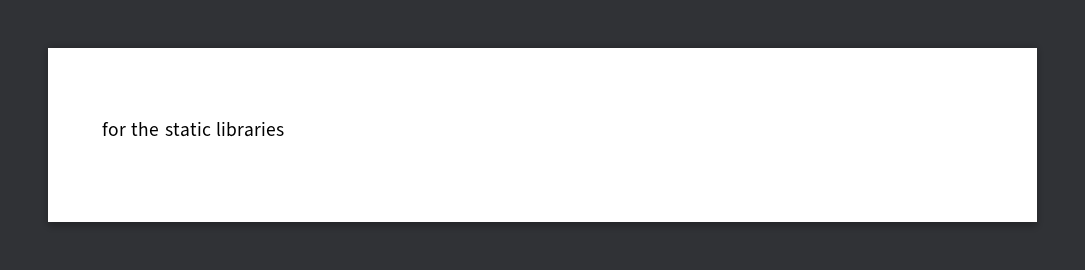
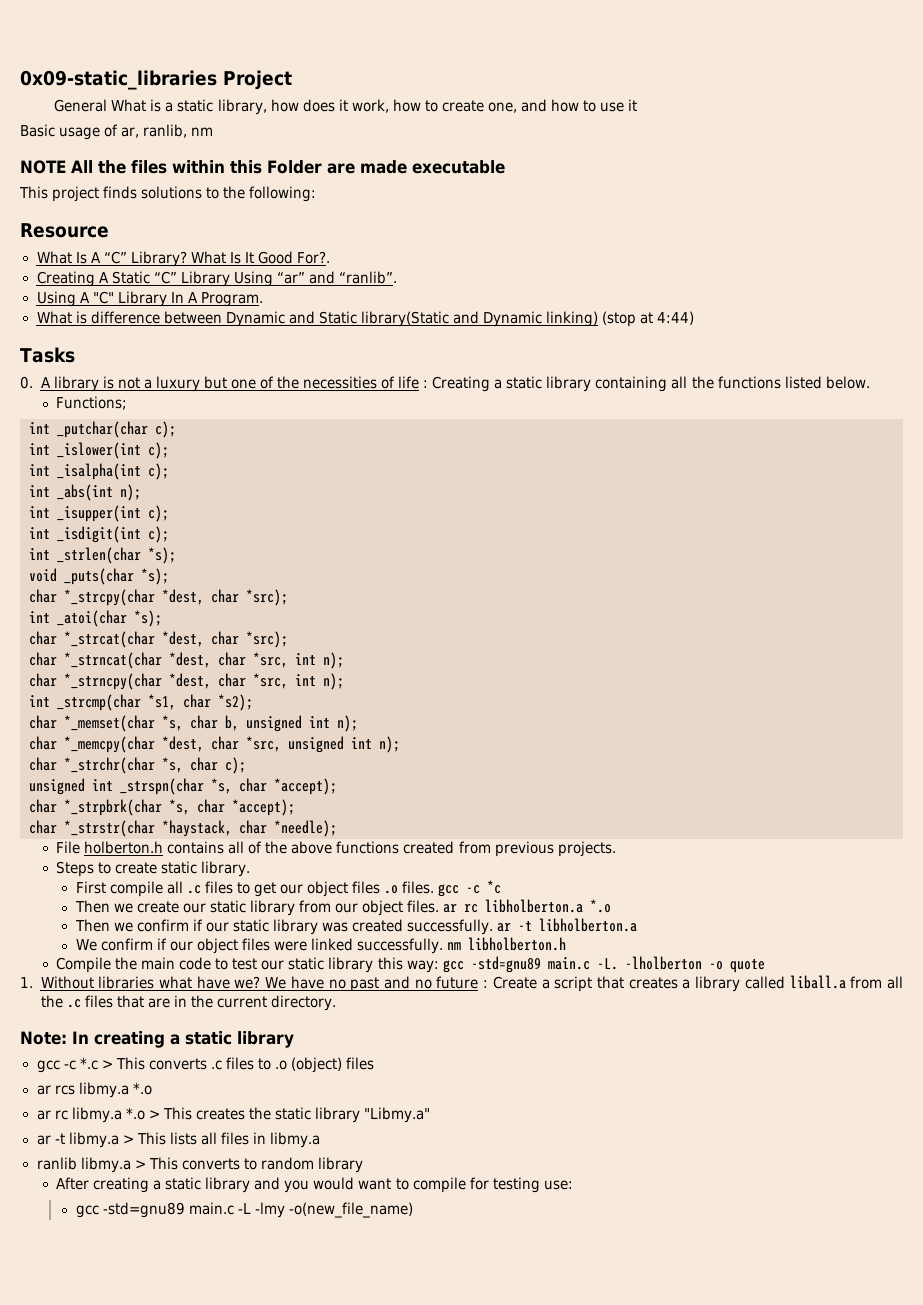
[102,121,284,137] for the static libraries -> [20,70,292,90] [54,99,638,115] [20,124,214,140] [20,160,505,174] [19,186,317,202] [20,223,109,238] [36,251,330,267] [36,271,397,287] [36,291,263,307] [36,311,695,327] [20,347,75,363] [20,376,870,392] [56,396,128,410] [29,421,176,438] [29,442,169,459] [29,463,169,480] [29,484,141,501] [29,505,169,522] [29,526,169,543] [29,547,176,564] [29,568,169,585] [29,589,288,606] [29,610,162,627] [29,631,288,648] [29,652,344,669] [29,673,344,690] [29,694,253,711] [29,715,358,732] [29,736,400,753] [29,757,246,774] [29,778,337,795] [29,799,295,816] [29,820,337,837] [56,841,616,857] [56,861,251,877] [75,880,502,897] [74,899,612,916] [74,918,638,935] [75,937,567,954] [56,956,765,973] [20,975,903,992] [40,995,336,1011] [20,1031,294,1048] [36,1057,375,1073] [36,1082,152,1098] [36,1107,430,1123] [36,1132,320,1148] [36,1157,363,1173] [56,1177,573,1193] [75,1202,413,1218] 0x09-static_libraries Project // General What is a static library, how does it work, how to create one, and how to use it // Basic usage of ar, ranlib, nm // NOTE All the files within this Folder are made executable // This project finds solutions to the following: // Resource // What Is A “C” Library? What Is It Good For?. // Creating A Static “C” Library Using “ar” and “ranlib”. // Using A "C" Library In A Program. // What is difference between Dynamic and Static library(Static and Dynamic linking) (stop at 4:44) // Tasks // 0. A library is not a luxury but one of the necessities of life : Creating a static library containing all the functions listed below. // Functions; // int _putchar(char c); // int _islower(int c); // int _isalpha(int c); // int _abs(int n); // int _isupper(int c); // int _isdigit(int c); // int _strlen(char *s); // void _puts(char *s); // char *_strcpy(char *dest, char *src); // int _atoi(char *s); // char *_strcat(char *dest, char *src); // char *_strncat(char *dest, char *src, int n); // char *_strncpy(char *dest, char *src, int n); // int _strcmp(char *s1, char *s2); // char *_memset(char *s, char b, unsigned int n); // char *_memcpy(char *dest, char *src, unsigned int n); // char *_strchr(char *s, char c); // unsigned int _strspn(char *s, char *accept); // char *_strpbrk(char *s, char *accept); // char *_strstr(char *haystack, char *needle); // File holberton.h contains all of the above functions created from previous projects. // Steps to create static library. // First compile all .c files to get our object files .o files. gcc -c *c // Then we create our static library from our object files. ar rc libholberton.a *.o // Then we confirm if our static library was created successfully. ar -t libholberton.a // We confirm if our object files were linked successfully. nm libholberton.h // Compile the main code to test our static library this way: gcc -std=gnu89 main.c -L. -lholberton -o quote // 1. Without libraries what have we? We have no past and no future : Create a script that creates a library called liball.a from all the .c files that are in the current directory. // Note: In creating a static library // gcc -c *.c > This converts .c files to .o (object) files // ar rcs libmy.a *.o // ar rc libmy.a *.o > This creates the static library "Libmy.a" // ar -t libmy.a > This lists all files in libmy.a // ranlib libmy.a > This converts to random library // After creating a static library and you would want to compile for testing use: // gcc -std=gnu89 main.c -L -lmy -o(new_file_name)

